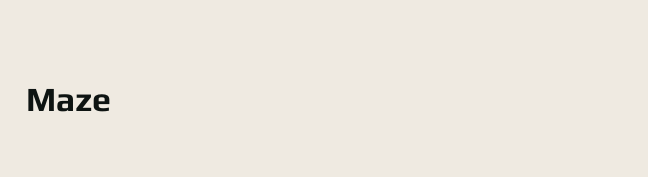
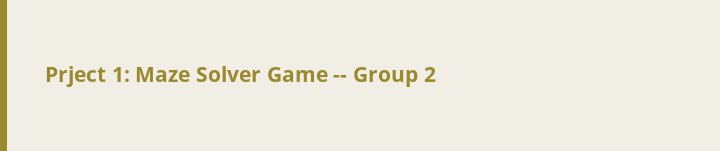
[26,88,111,112] Maze -> [45,66,436,87] Prject 1: Maze Solver Game -- Group 2

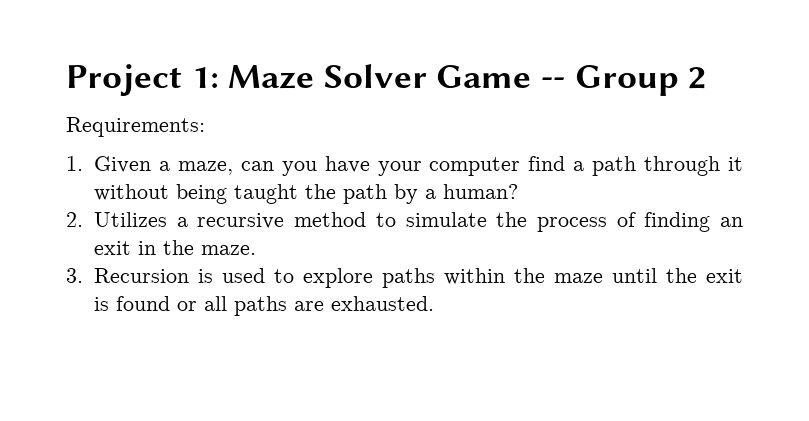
[45,66,106,87] Prject -> [66,64,182,96] Project
(436, 74) none -> [66,117,205,137] [66,156,744,176] [94,184,519,204] [66,212,744,232] [94,240,257,255] [66,268,744,288] [94,296,435,316] // Requirements: // 1. Given a maze, can you have your computer find a path through it without being taught the path by a human? // 2. Utilizes a recursive method to simulate the process of finding an exit in the maze. // 3. Recursion is used to explore paths within the maze until the exit is found or all paths are exhausted.

